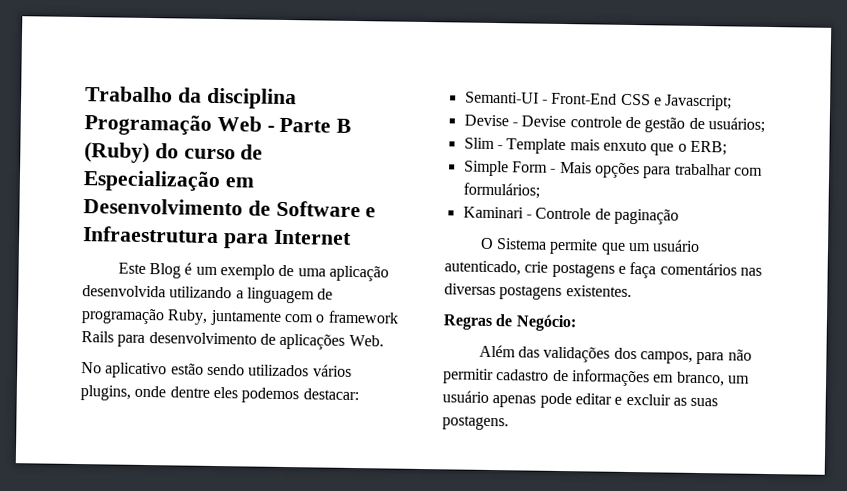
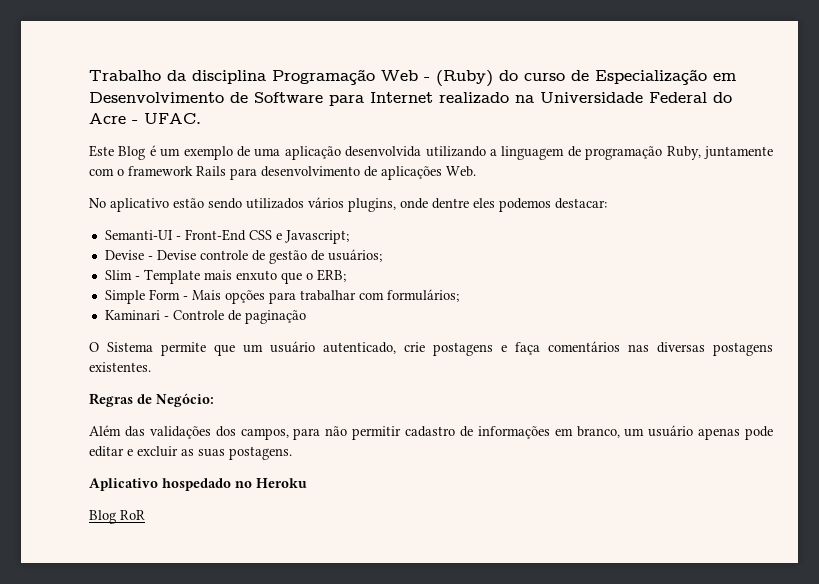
[279,117,352,133] Parte B -> (430, 79) none
[365,207,377,218] [83,226,219,244] e Infraestrutura -> (323, 97) none
(352, 237) none -> [439,92,732,104] [89,113,201,124] realizado na Universidade Federal do Acre - UFAC.
(509, 423) none -> [89,478,307,491] [89,510,145,524] // Aplicativo hospedado no Heroku // Blog RoR

